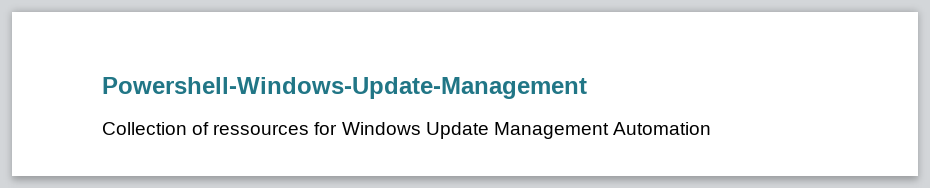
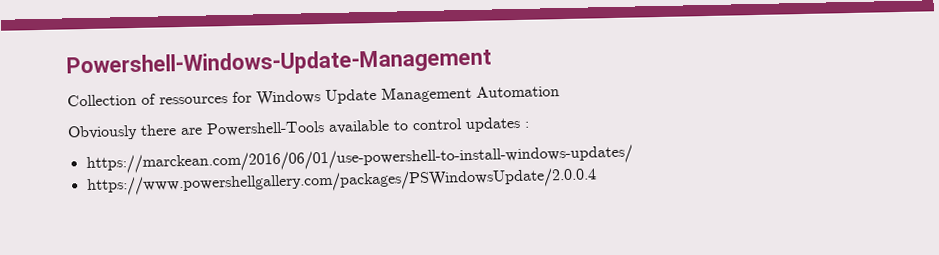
(711, 128) none -> [67,116,530,141] [85,144,633,175] [85,167,597,197] // Obviously there are Powershell-Tools available to control updates : // https://marckean.com/2016/06/01/use-powershell-to-install-windows-updates/ // https://www.powershellgallery.com/packages/PSWindowsUpdate/2.0.0.4

